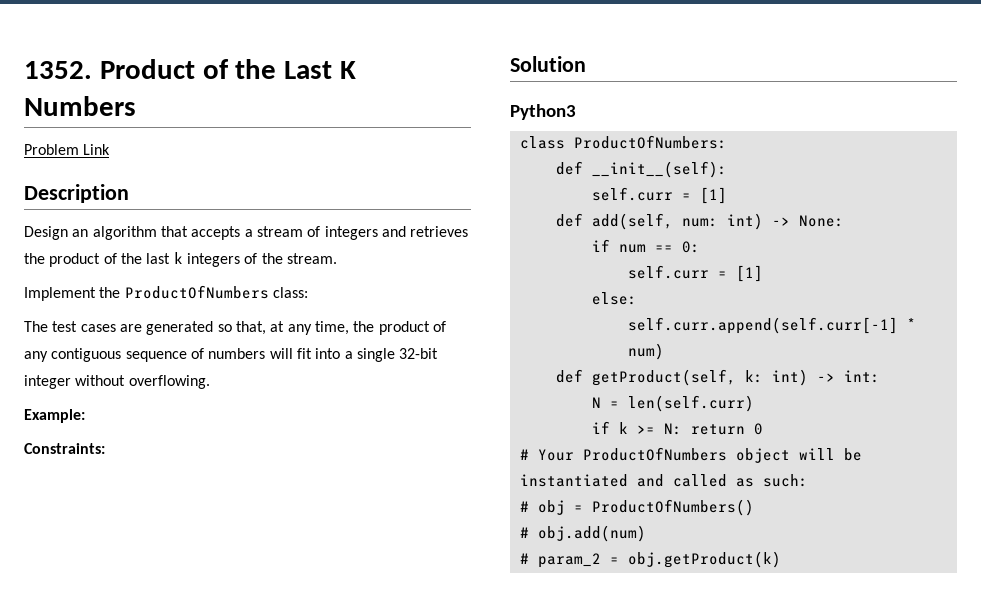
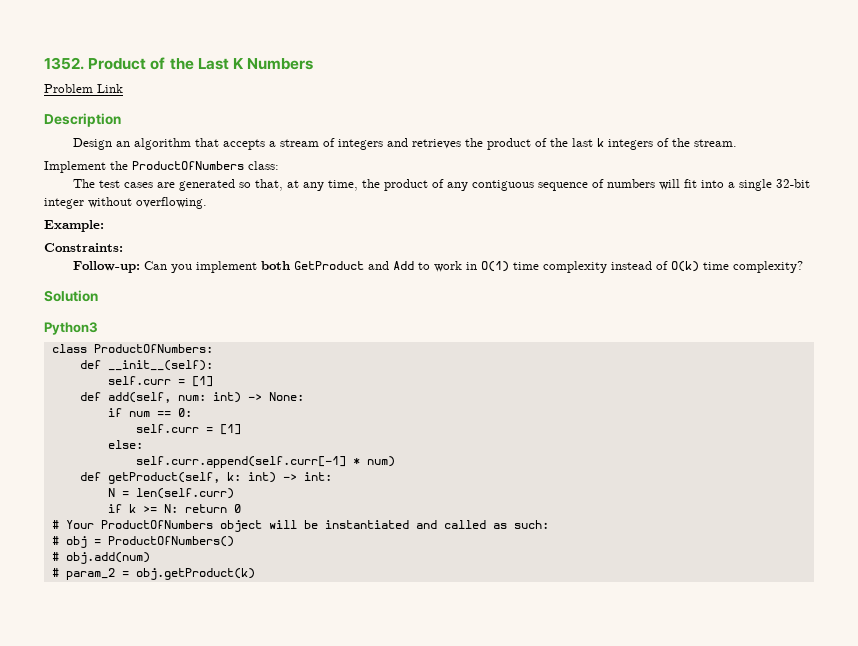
(105, 448) none -> [72,261,803,273] // Follow-up: Can you implement both GetProduct and Add to work in O(1) time complexity instead of O(k) time complexity?

